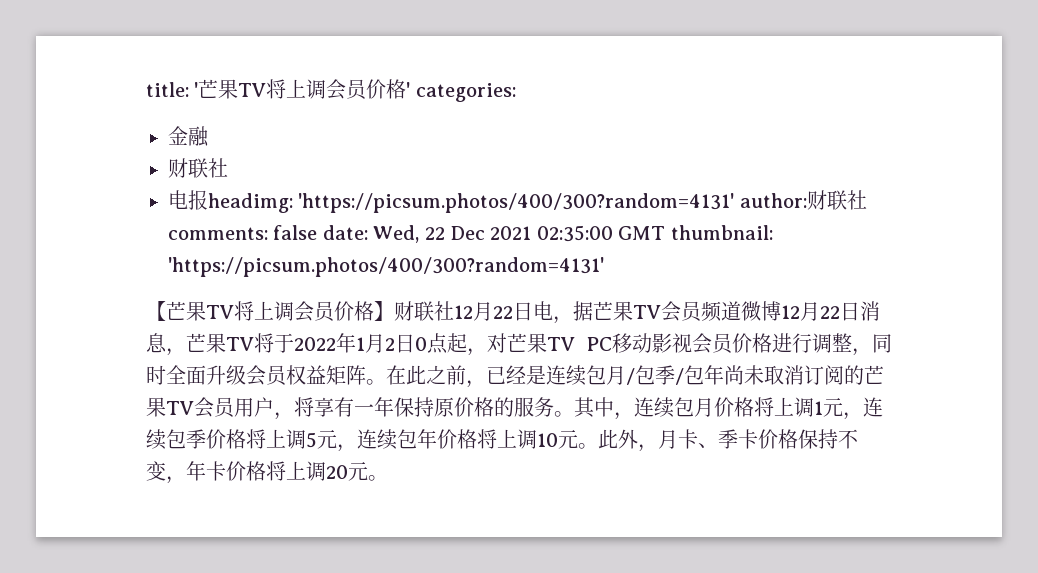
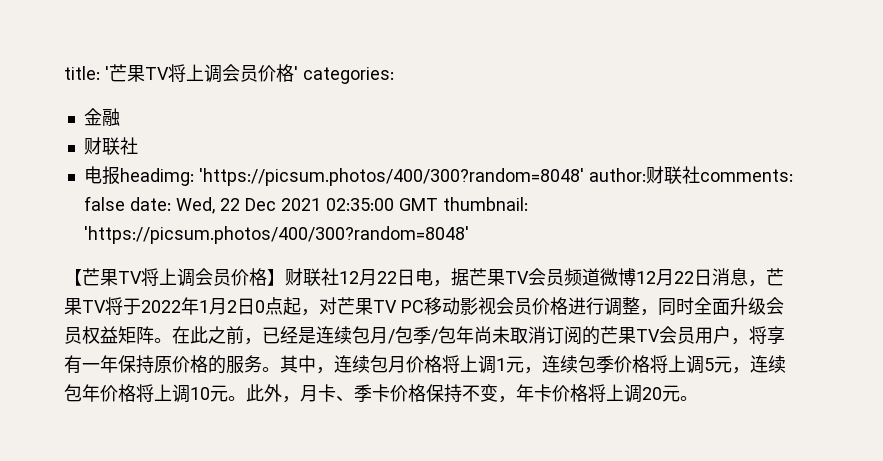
[298,193,735,213] 'https://picsum.photos/400/300?random=4131' -> [198,168,584,186] 'https://picsum.photos/400/300?random=8048'
[168,257,604,277] 'https://picsum.photos/400/300?random=4131' -> [83,226,469,244] 'https://picsum.photos/400/300?random=8048'

